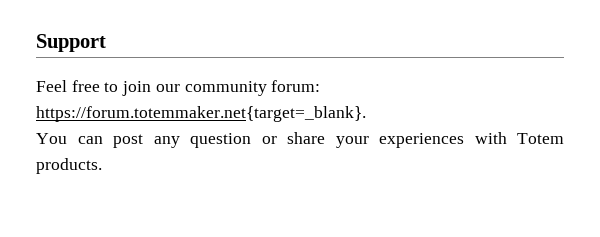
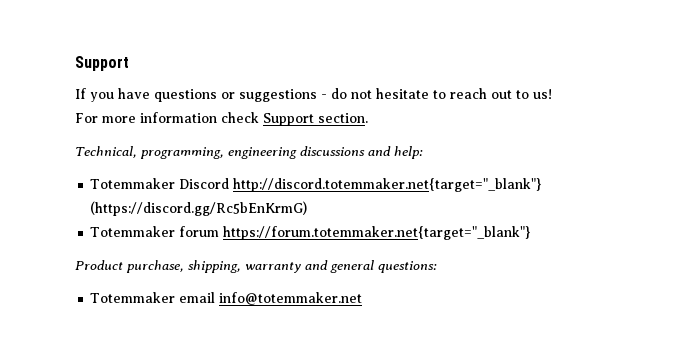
[36,80,321,96] [36,106,366,122] [36,132,564,148] [36,158,102,174] Feel free to join our community forum: https://forum.totemmaker.net{target=_blank}. // You can post any question or share your experiences with Totem products. -> [75,88,552,102] [75,112,368,126] [75,146,423,159] [90,178,542,192] [90,201,308,216] [90,226,531,240] [75,260,437,273] [90,292,363,305] If you have questions or suggestions - do not hesitate to reach out to us! // For more information check Support section. // Technical, programming, engineering discussions and help: // Totemmaker Discord http://discord.totemmaker.net{target="_blank"} (https://discord.gg/Rc5bEnKrmG) // Totemmaker forum https://forum.totemmaker.net{target="_blank"} // Product purchase, shipping, warranty and general questions: // Totemmaker email info@totemmaker.net

